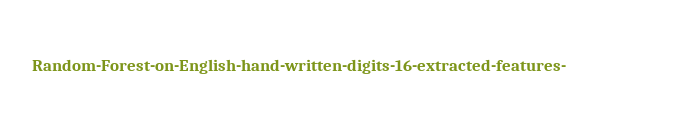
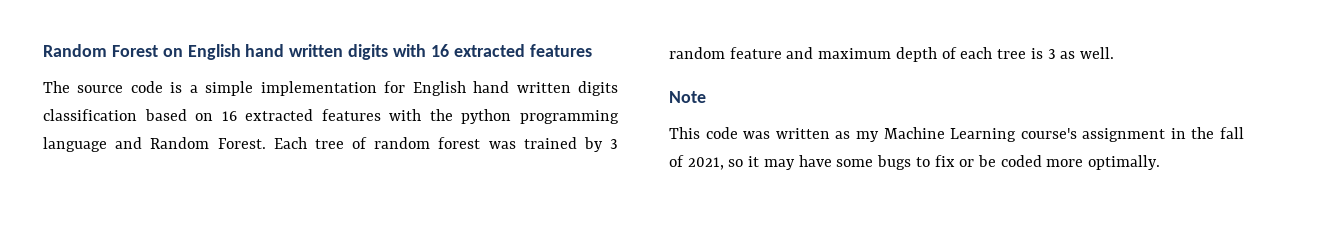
[32,59,566,74] Random-Forest-on-English-hand-written-digits-16-extracted-features- -> [43,44,592,60] [43,81,618,96] [43,109,619,124] [43,137,618,152] [669,47,1114,62] [669,91,706,103] [669,127,1244,142] [669,155,1161,170] Random Forest on English hand written digits with 16 extracted features // The source code is a simple implementation for English hand written digits classification based on 16 extracted features with the python programming language and Random Forest. Each tree of random forest was trained by 3 random feature and maximum depth of each tree is 3 as well. // Note // This code was written as my Machine Learning course's assignment in the fall of 2021, so it may have some bugs to fix or be coded more optimally.

